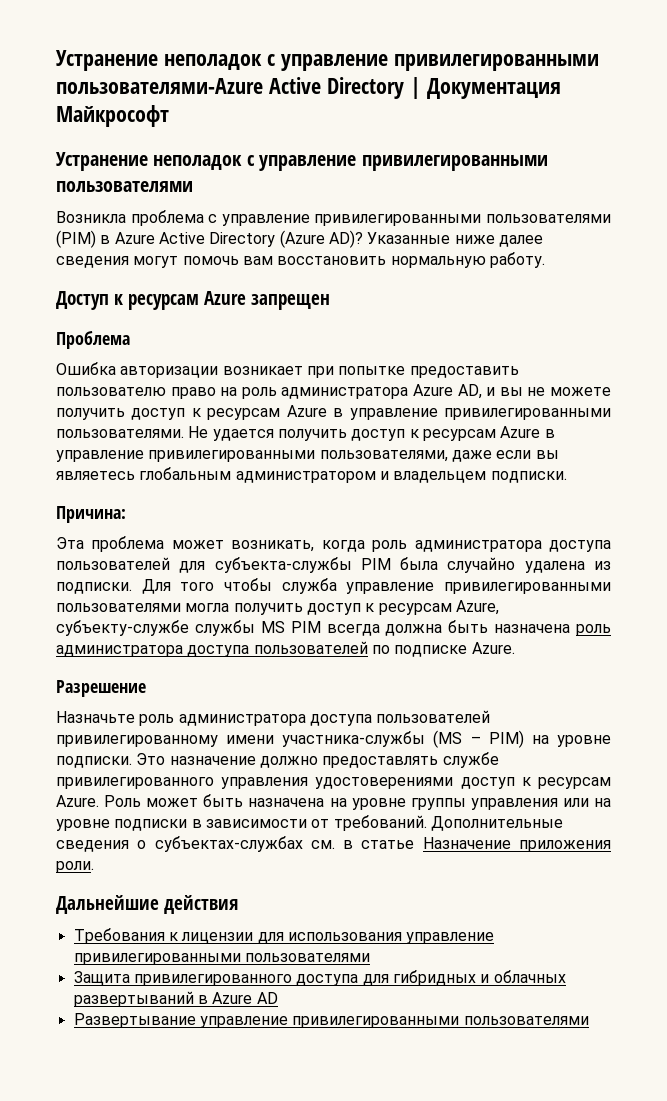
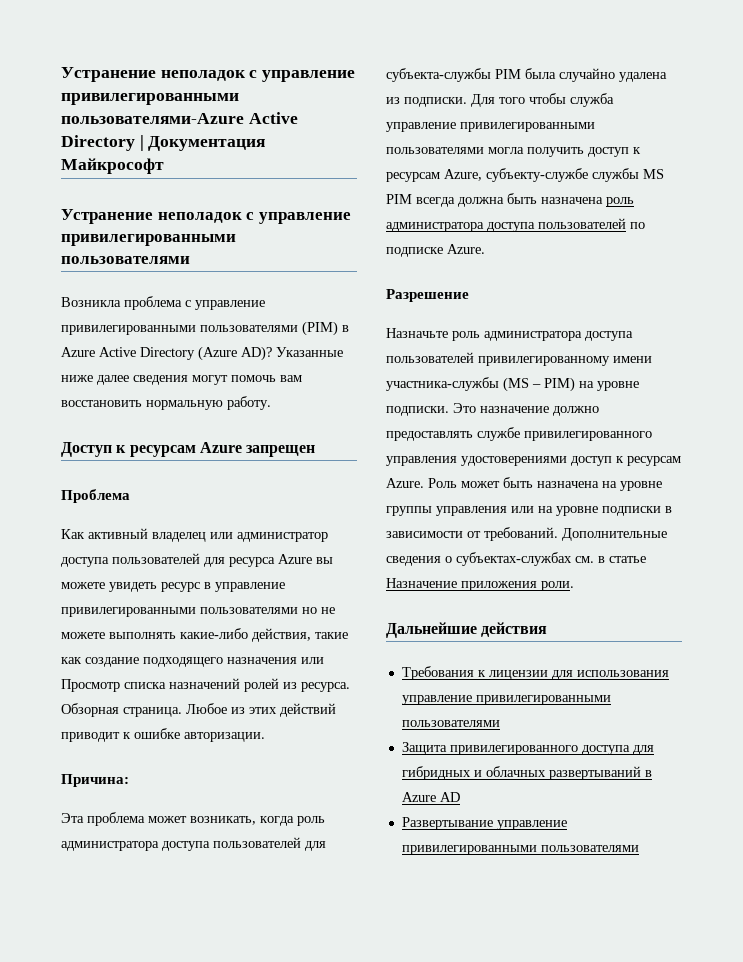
[56,362,519,378] [56,384,612,399] [56,405,611,420] [56,426,555,441] [56,450,559,462] [56,467,567,483] Ошибка авторизации возникает при попытке предоставить пользователю право на роль администратора Azure AD, и вы не можете получить доступ к ресурсам Azure в управление привилегированными пользователями. Не удается получить доступ к ресурсам Azure в управление привилегированными пользователями, даже если вы являетесь глобальным администратором и владельцем подписки. -> [61,528,328,542] [61,553,333,567] [61,582,285,592] [61,607,335,617] [61,628,348,642] [61,657,324,667] [61,678,350,692] [61,703,336,717] [61,728,265,742] Как активный владелец или администратор доступа пользователей для ресурса Azure вы можете увидеть ресурс в управление привилегированными пользователями но не можете выполнять какие-либо действия, такие как создание подходящего назначения или Просмотр списка назначений ролей из ресурса. Обзорная страница. Любое из этих действий приводит к ошибке авторизации.

